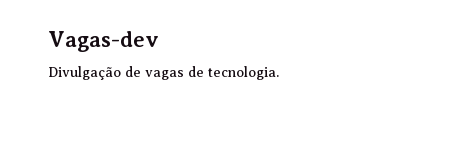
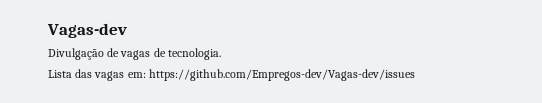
(279, 73) none -> [48,69,415,81] // Lista das vagas em: https://github.com/Empregos-dev/Vagas-dev/issues

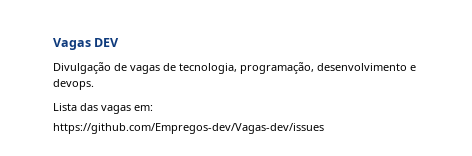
[47,23,127,38] Vagas-dev -> [53,38,120,50] Vagas DEV
[167,48,221,60] tecnologia. -> [179,62,416,74] [53,79,94,90] tecnologia, programação, desenvolvimento e devops.
(146, 75) none -> (153, 108) //

